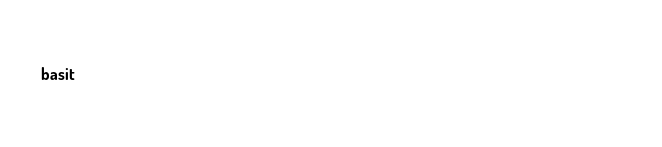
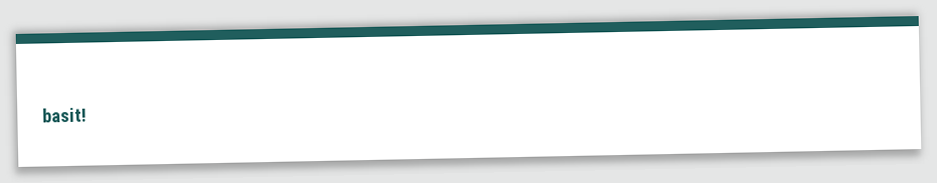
[41,67,75,80] basit -> [42,107,87,123] basit!

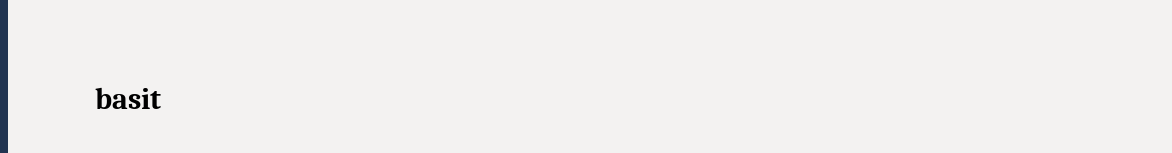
[42,107,87,123] basit! -> [95,87,161,109] basit

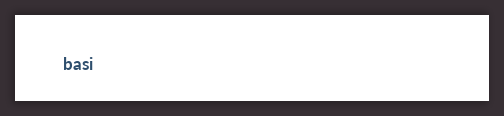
[95,87,161,109] basit -> [63,57,93,70] basi

